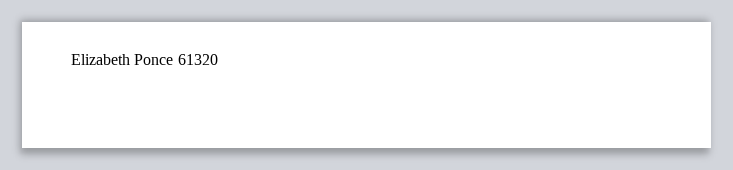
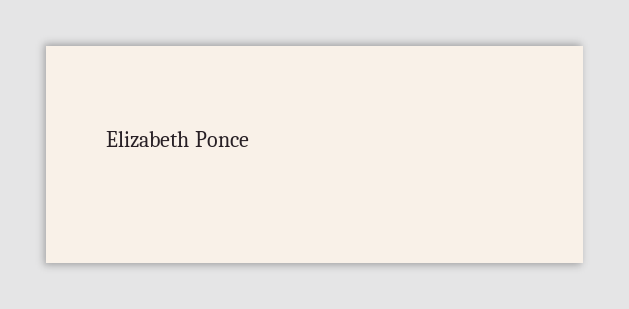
[177,54,218,65] 61320 -> (249, 139) none

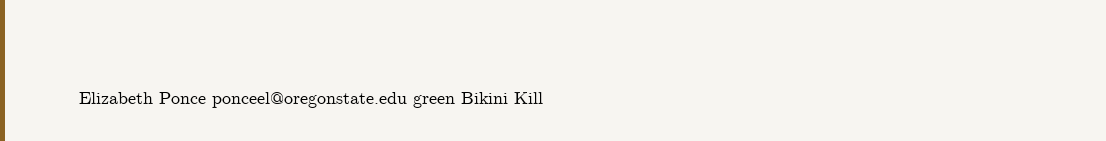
(249, 139) none -> [212,92,543,108] ponceel@oregonstate.edu green Bikini Kill

